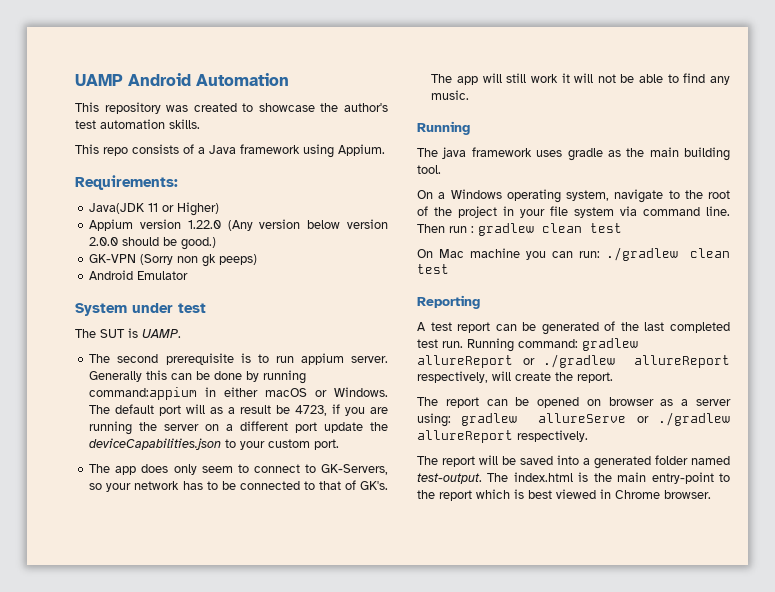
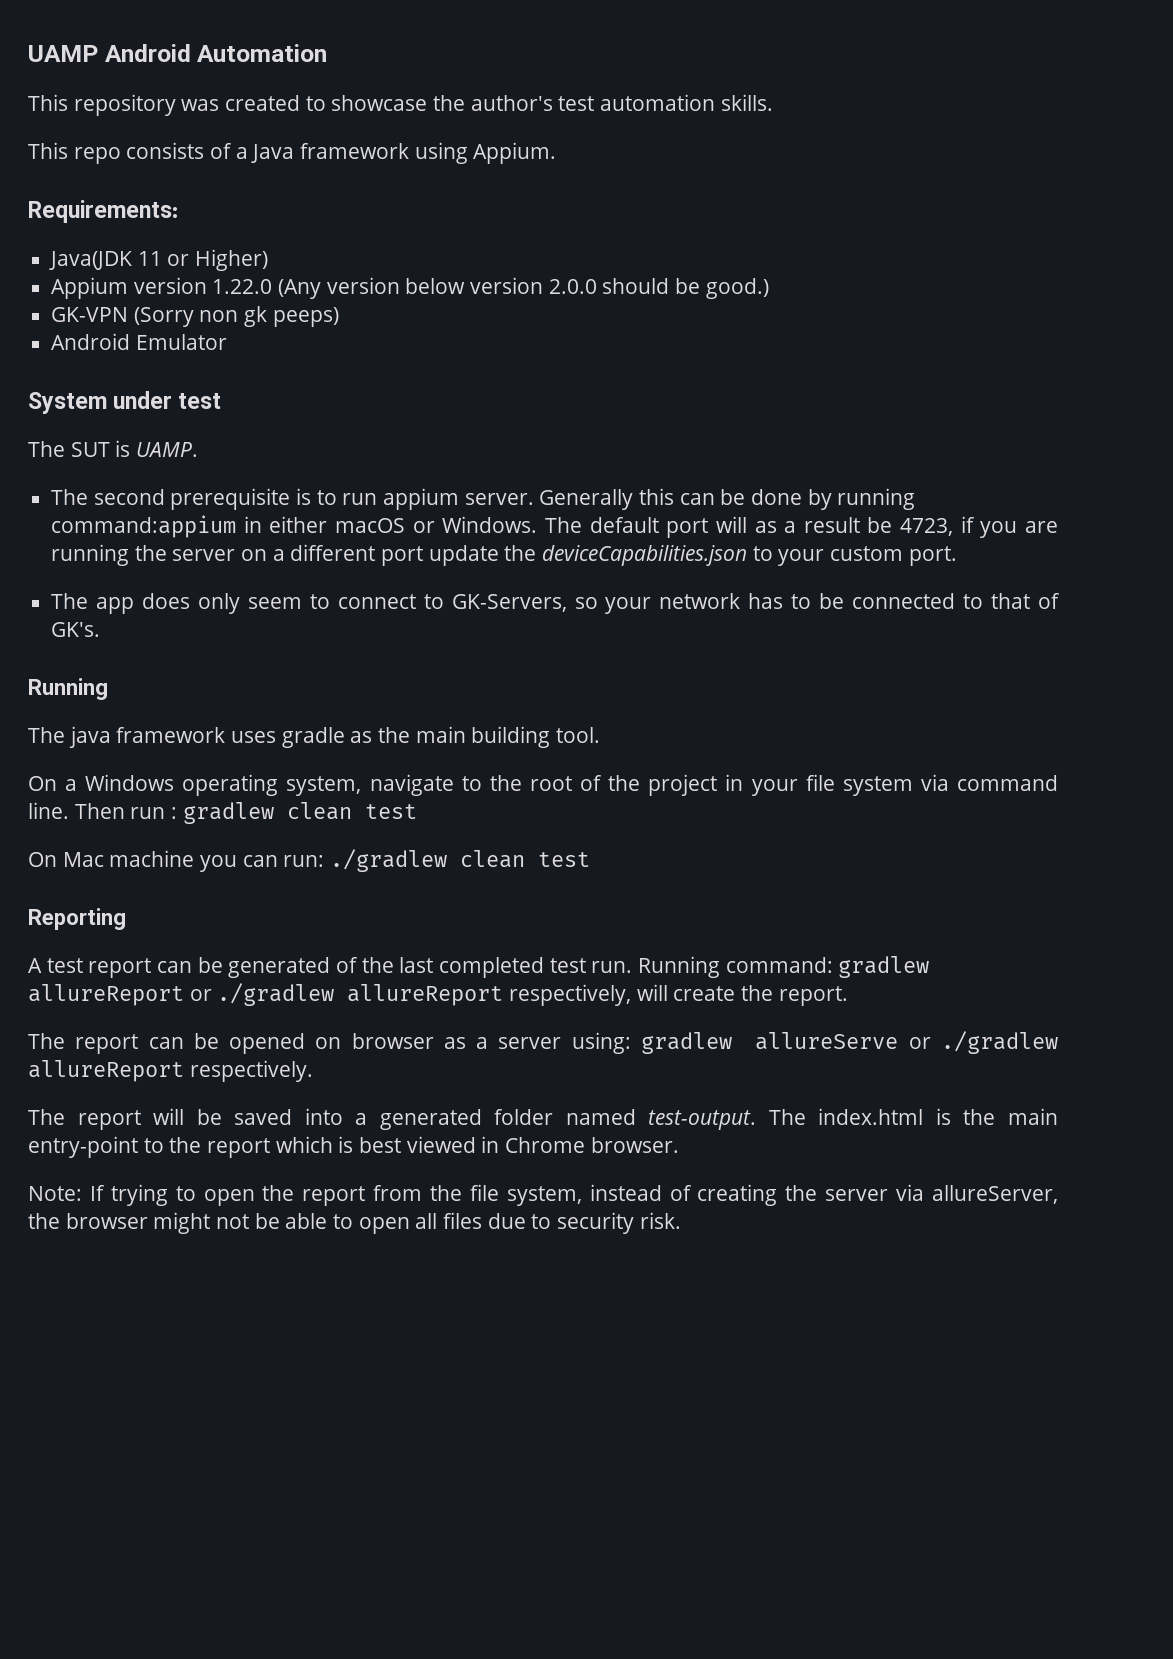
[431,73,730,85] [431,90,470,100] The app will still work it will not be able to find any music. -> (101, 629) none
(711, 494) none -> [28,1184,1058,1206] [28,1212,681,1234] // Note: If trying to open the report from the file system, instead of creating the server via allureServer, the browser might not be able to open all files due to security risk.

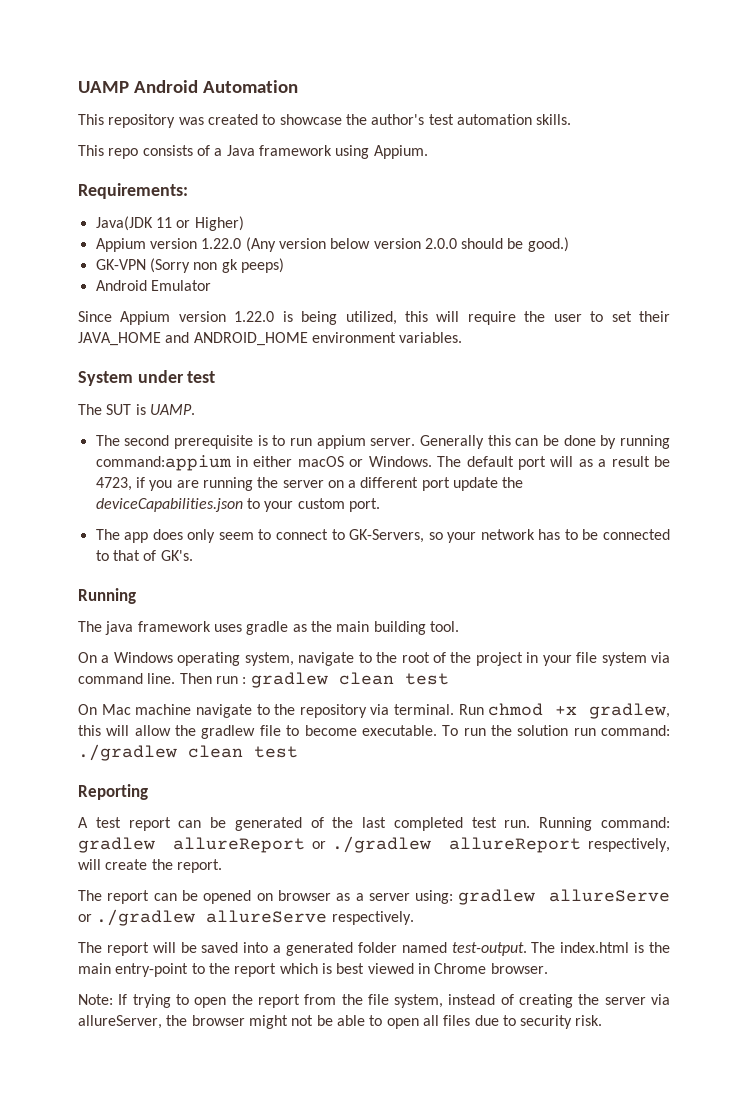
(227, 342) none -> [78,311,671,325] [78,332,463,346] // Since Appium version 1.22.0 is being utilized, this will require the user to set their JAVA_HOME and ANDROID_HOME environment variables.
[200,855,325,872] you can run: -> [195,703,670,719] [78,725,670,739] navigate to the repository via terminal. Run chmod +x gradlew, this will allow the gradlew file to become executable. To run the solution run command:
[28,1060,184,1082] allureReport -> [206,910,328,923] allureServe

